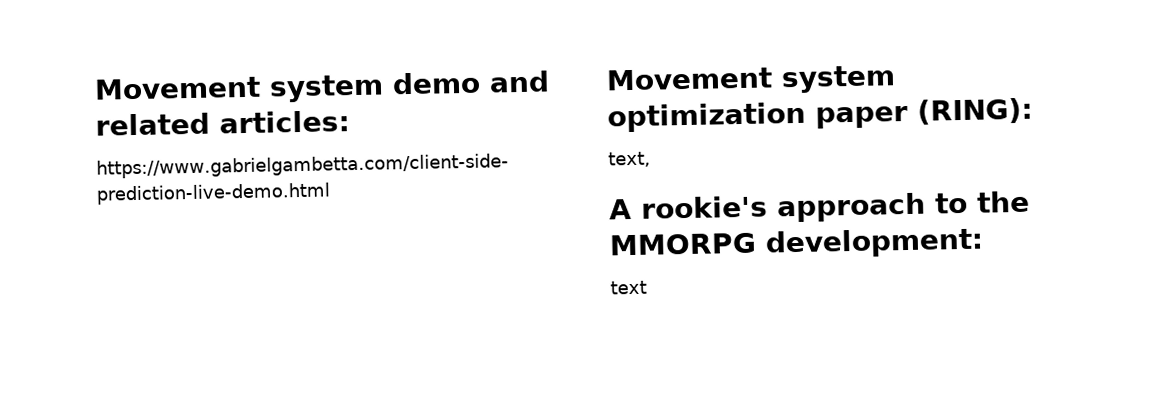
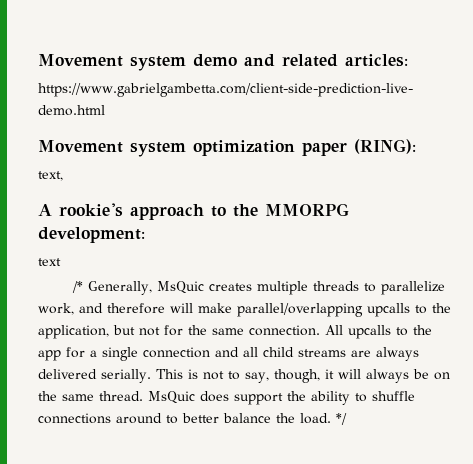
(647, 287) none -> [71,281,445,295] [38,303,451,317] [38,325,432,339] [38,347,419,361] [38,369,450,383] [38,391,415,405] [38,413,347,425] // /* Generally, MsQuic creates multiple threads to parallelize work, and therefore will make parallel/overlapping upcalls to the application, but not for the same connection. All upcalls to the app for a single connection and all child streams are always delivered serially. This is not to say, though, it will always be on the same thread. MsQuic does support the ability to shuffle connections around to better balance the load. */

